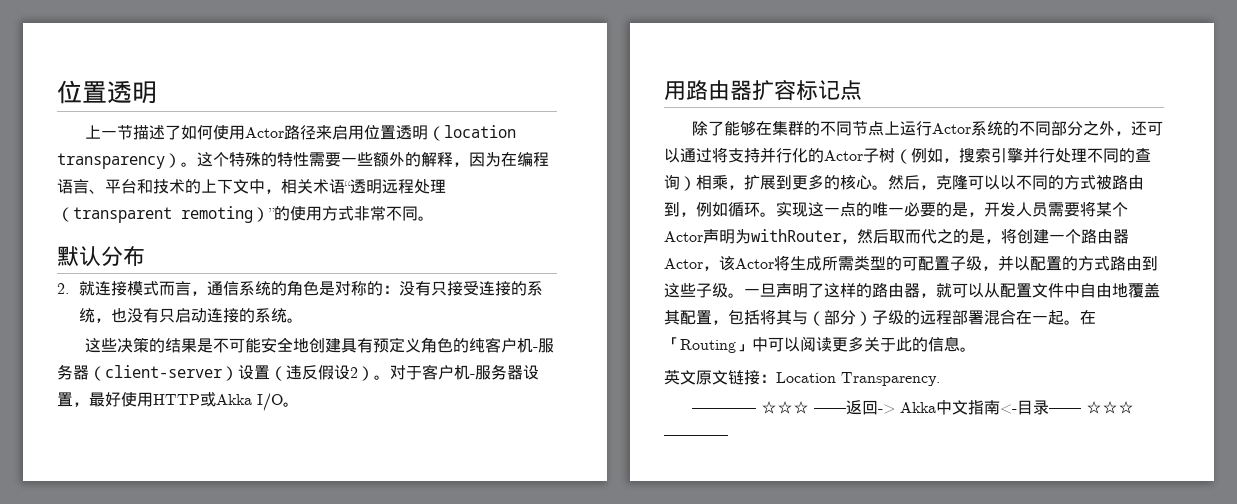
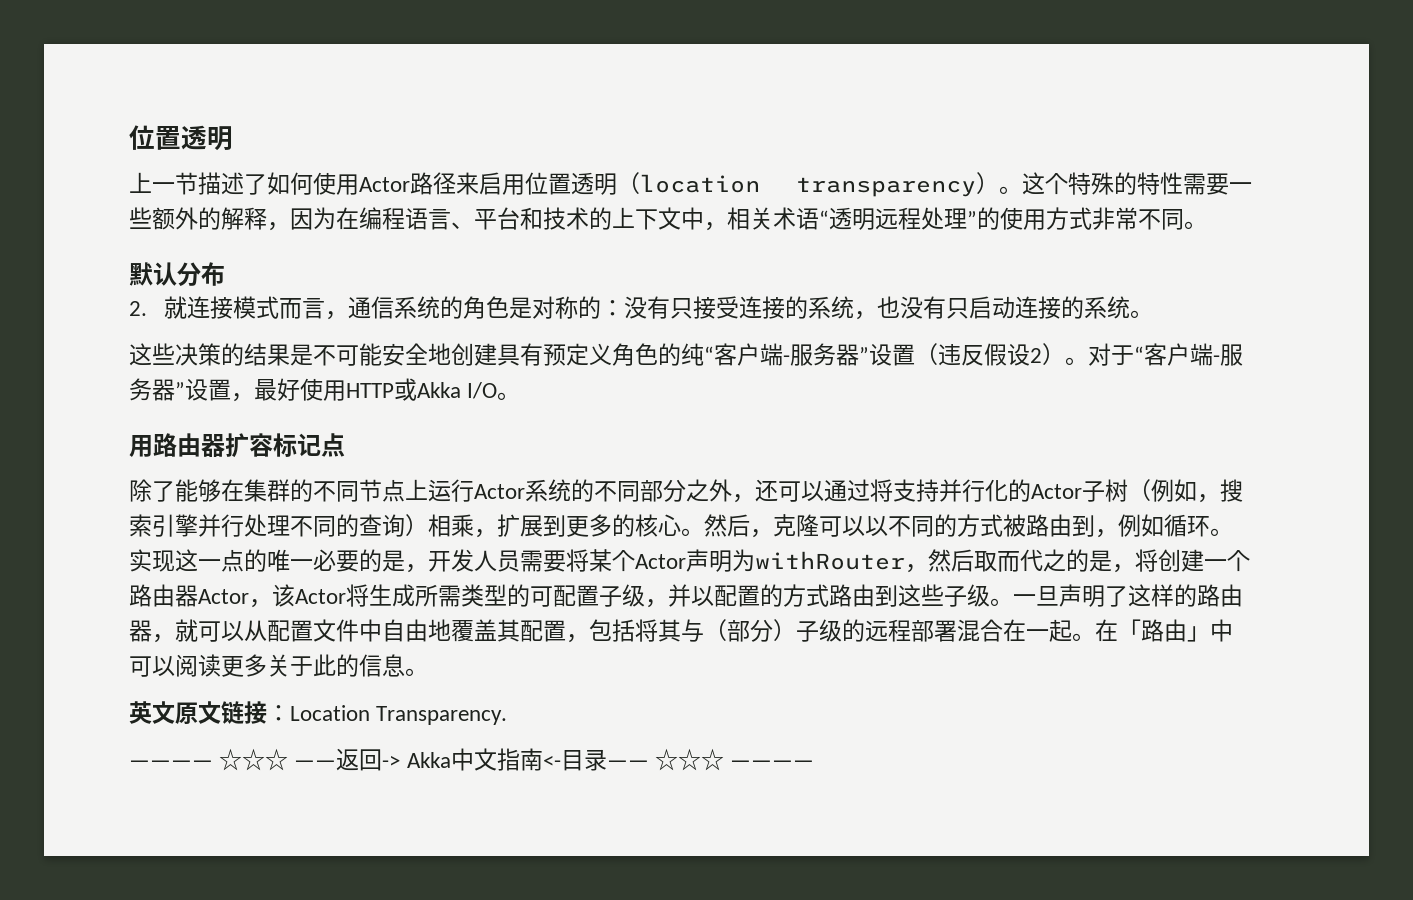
[57,206,269,223] （transparent remoting） -> (967, 218) none
[485,337,555,353] [57,364,238,381] 客户机-服务器（client-server） -> [704,343,869,366] “客户端-服务器”
[422,364,523,380] 客户机-服务器 -> [1134,343,1243,366] [129,378,185,401] “客户端-服务器”
[680,339,736,353] Routing -> [1141,619,1187,642] 路由

